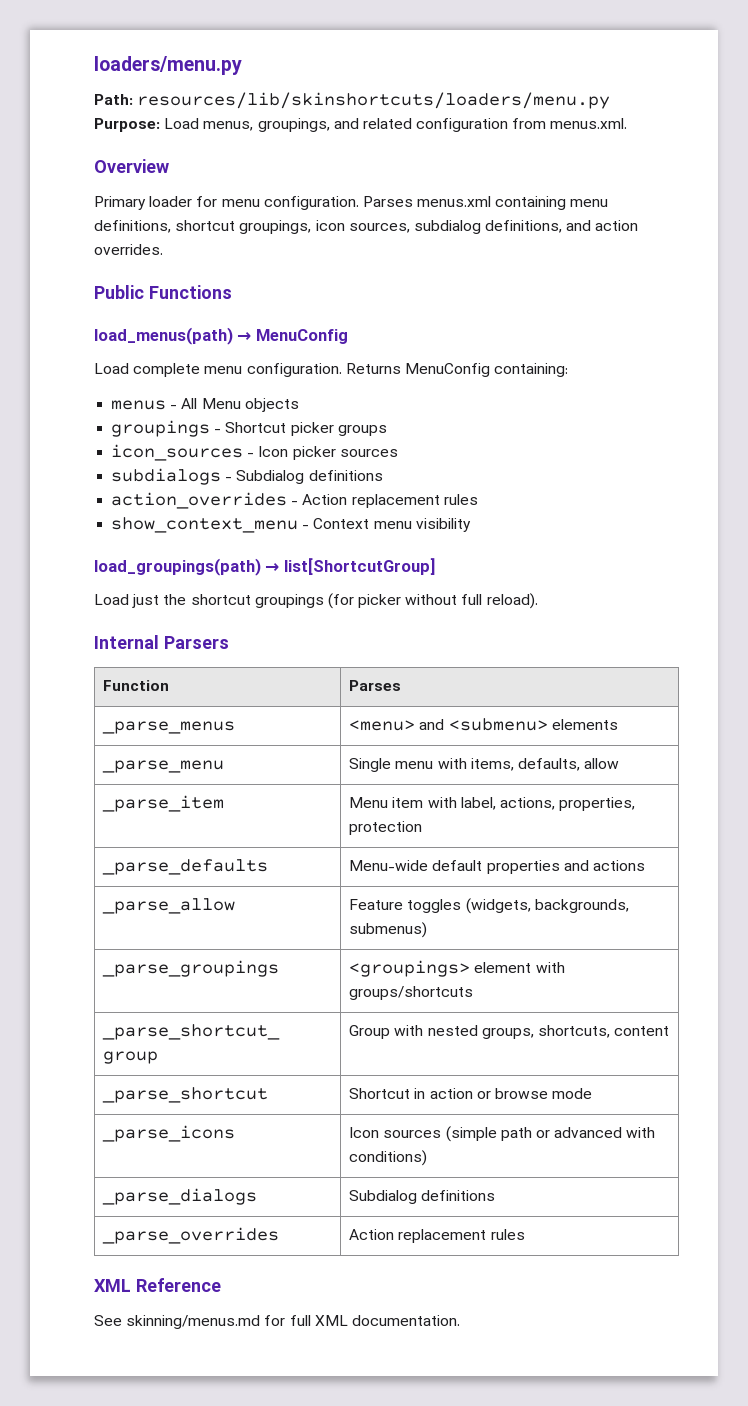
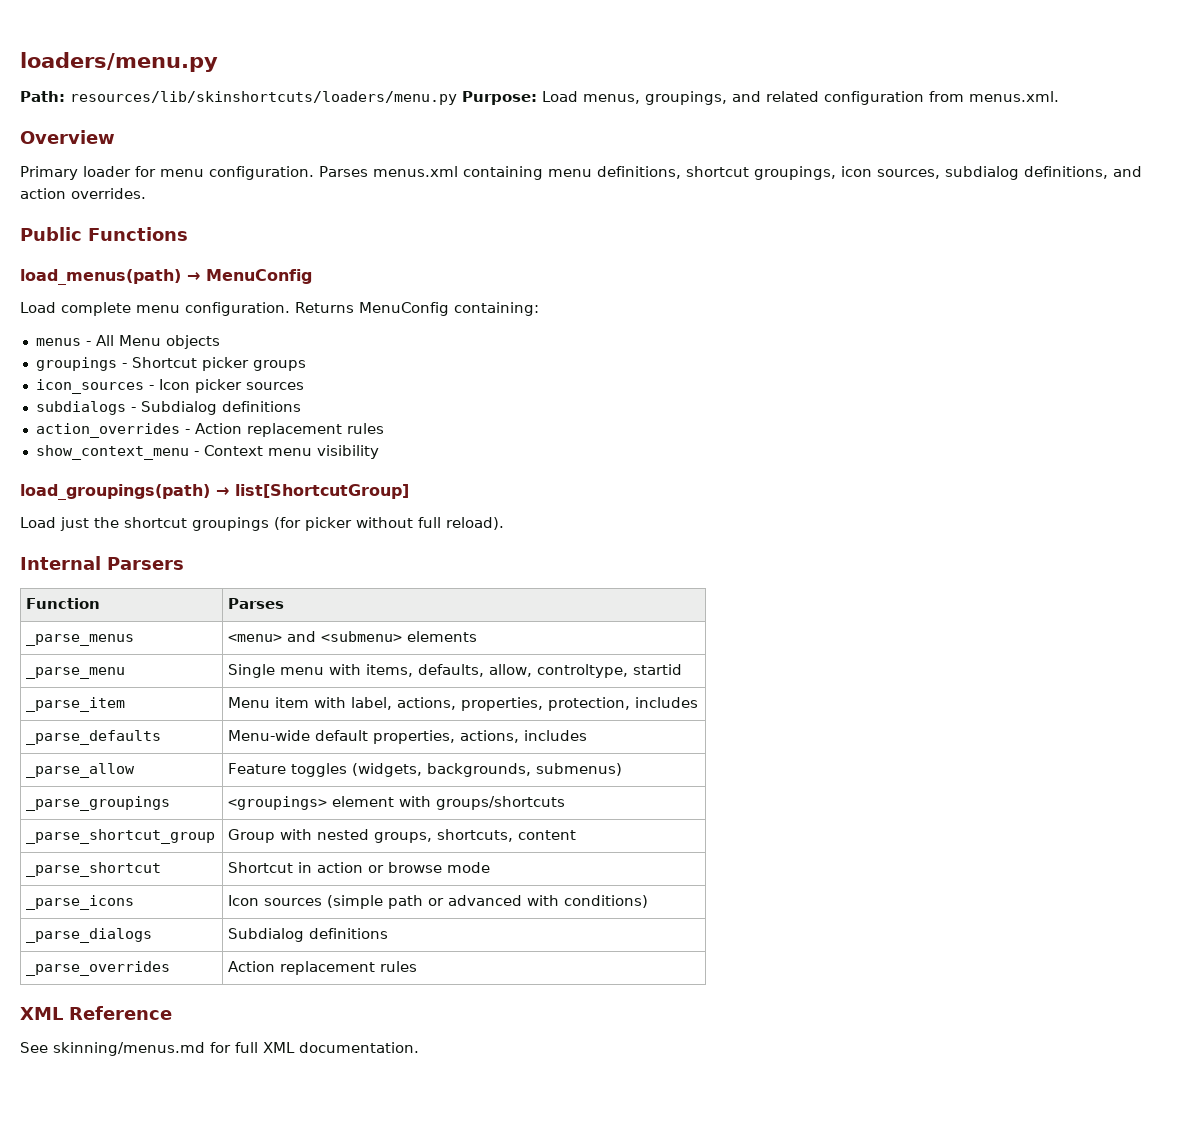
[584,758,620,769] allow -> [489,664,683,678] allow, controltype, startid
[349,821,423,835] protection -> [548,697,699,711] protection, includes
[486,860,645,874] properties and actions -> [373,730,588,744] properties, actions, includes

